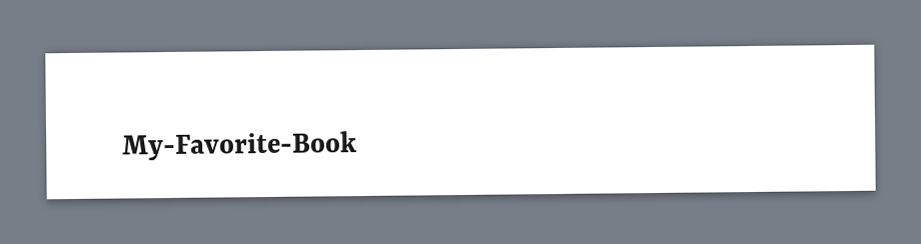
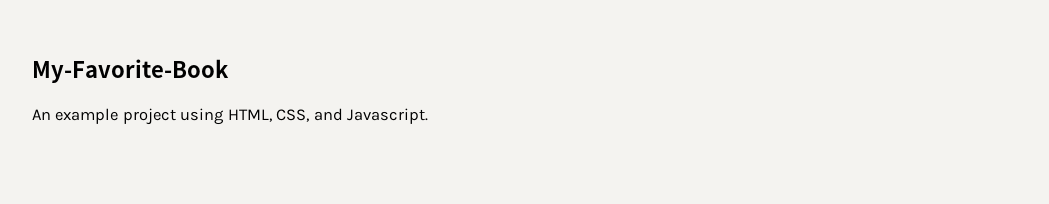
(357, 146) none -> [32,108,429,125] // An example project using HTML, CSS, and Javascript.

